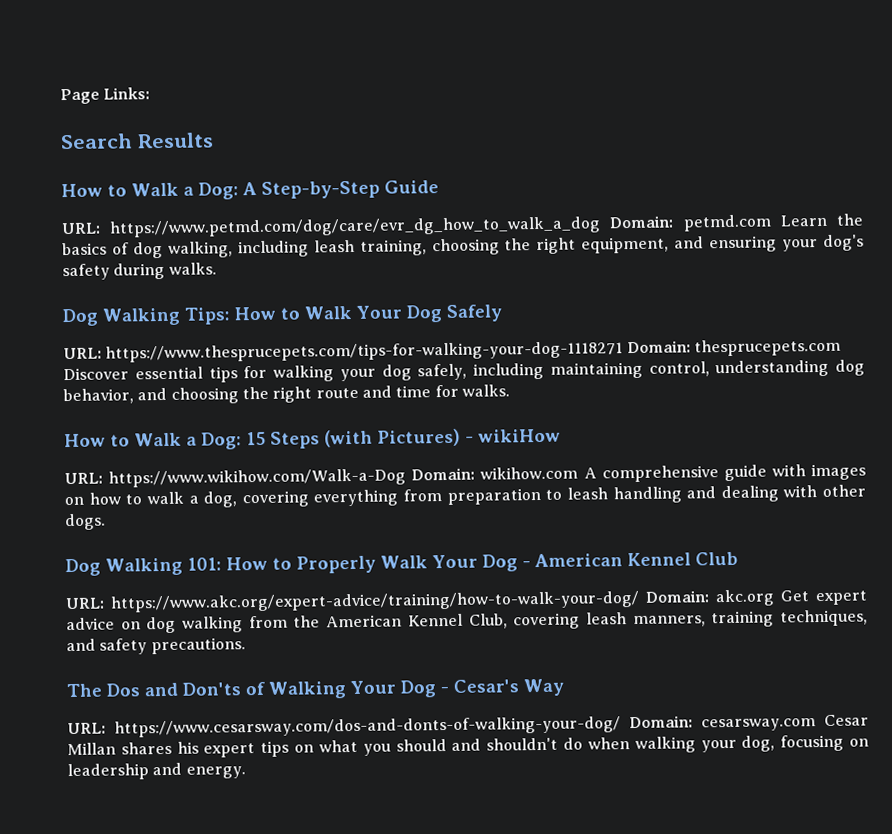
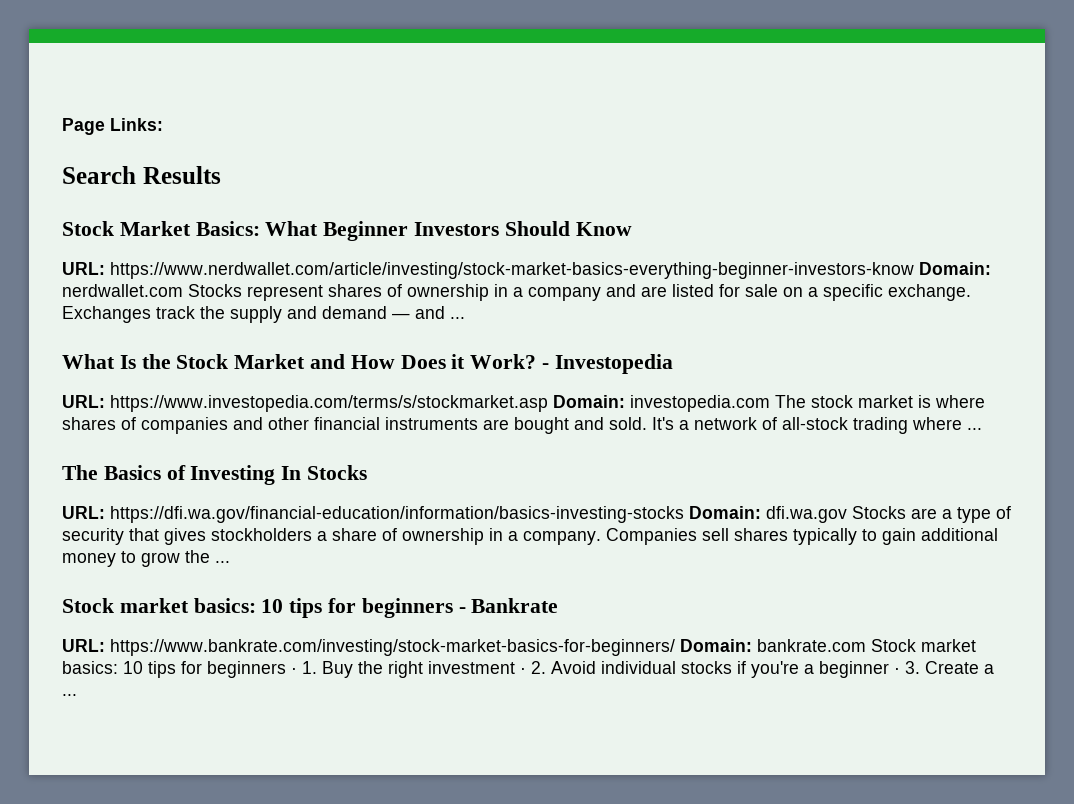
[61,180,439,200] [61,213,863,238] [62,234,865,259] [62,262,217,281] [62,304,502,327] [63,338,841,363] [63,359,865,383] [63,384,510,405] [64,428,561,450] [64,463,866,488] [64,484,866,508] [65,513,106,531] [65,551,738,577] [65,589,868,613] [66,609,869,634] [66,637,246,655] [66,678,564,699] [67,714,869,738] [67,734,870,758] [67,762,246,781] How to Walk a Dog: A Step-by-Step Guide // URL: https://www.petmd.com/dog/care/evr_dg_how_to_walk_a_dog Domain: petmd.com Learn the basics of dog walking, including leash training, choosing the right equipment, and ensuring your dog's safety during walks. // Dog Walking Tips: How to Walk Your Dog Safely // URL: https://www.thesprucepets.com/tips-for-walking-your-dog-1118271 Domain: thesprucepets.com Discover essential tips for walking your dog safely, including maintaining control, understanding dog behavior, and choosing the right route and time for walks. // How to Walk a Dog: 15 Steps (with Pictures) - wikiHow // URL: https://www.wikihow.com/Walk-a-Dog Domain: wikihow.com A comprehensive guide with images on how to walk a dog, covering everything from preparation to leash handling and dealing with other dogs. // Dog Walking 101: How to Properly Walk Your Dog - American Kennel Club // URL: https://www.akc.org/expert-advice/training/how-to-walk-your-dog/ Domain: akc.org Get expert advice on dog walking from the American Kennel Club, covering leash manners, training techniques, and safety precautions. // The Dos and Don'ts of Walking Your Dog - Cesar's Way // URL: https://www.cesarsway.com/dos-and-donts-of-walking-your-dog/ Domain: cesarsway.com Cesar Millan shares his expert tips on what you should and shouldn't do when walking your dog, focusing on leadership and energy. -> [62,221,632,241] [62,262,991,279] [62,284,971,301] [62,306,465,323] [62,354,673,374] [62,395,985,412] [62,417,982,434] [62,465,368,485] [62,506,1011,523] [62,528,998,545] [62,550,230,567] [62,598,559,618] [62,639,976,656] [62,661,994,678] [62,694,77,696] Stock Market Basics: What Beginner Investors Should Know // URL: https://www.nerdwallet.com/article/investing/stock-market-basics-everything-beginner-investors-know Domain: nerdwallet.com Stocks represent shares of ownership in a company and are listed for sale on a specific exchange. Exchanges track the supply and demand — and ... // What Is the Stock Market and How Does it Work? - Investopedia // URL: https://www.investopedia.com/terms/s/stockmarket.asp Domain: investopedia.com The stock market is where shares of companies and other financial instruments are bought and sold. It's a network of all-stock trading where ... // The Basics of Investing In Stocks // URL: https://dfi.wa.gov/financial-education/information/basics-investing-stocks Domain: dfi.wa.gov Stocks are a type of security that gives stockholders a share of ownership in a company. Companies sell shares typically to gain additional money to grow the ... // Stock market basics: 10 tips for beginners - Bankrate // URL: https://www.bankrate.com/investing/stock-market-basics-for-beginners/ Domain: bankrate.com Stock market basics: 10 tips for beginners · 1. Buy the right investment · 2. Avoid individual stocks if you're a beginner · 3. Create a ...

